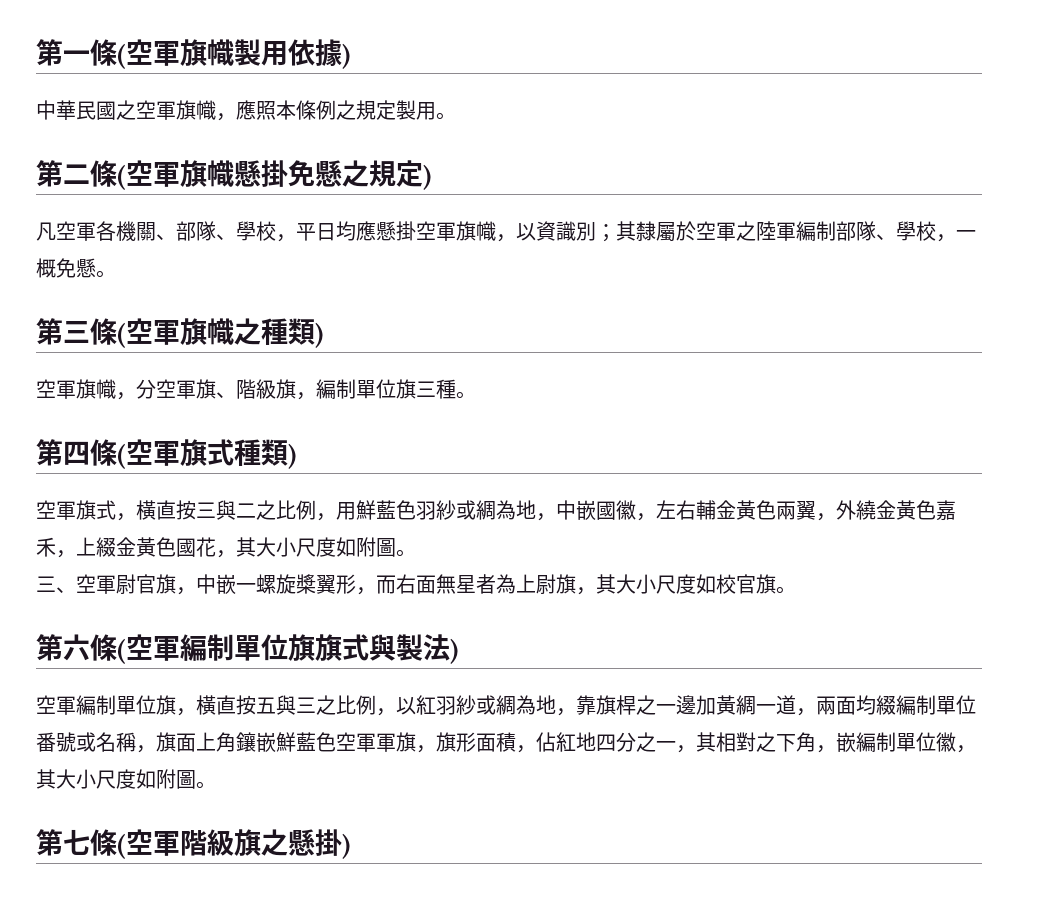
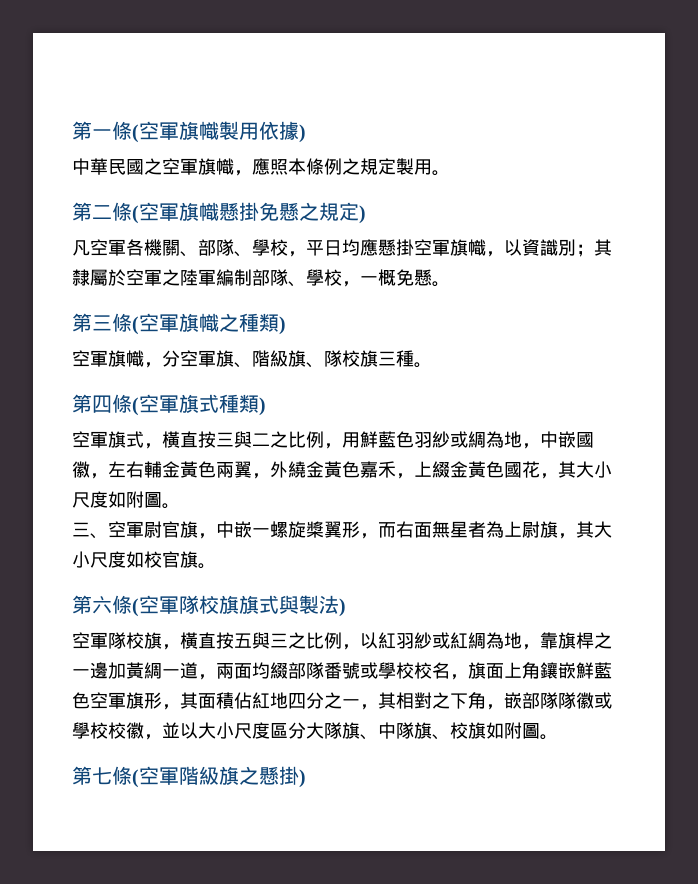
[296,379,396,400] ，編制單位 -> [306,350,360,368] 、隊校
[180,634,288,661] 編制單位 -> [179,595,219,614] 隊校
[76,695,156,715] 編制單位 -> [108,632,144,649] 隊校
(496, 705) none -> [450,632,468,649] 紅
[896,695,976,715] [36,732,136,752] 編制單位番號或名稱 -> [288,662,450,679] 部隊番號或學校校名
[376,732,536,753] 軍旗，旗形面積， -> [126,692,234,710] 旗形，其面積
[856,732,976,753] [36,769,136,789] 編制單位徽，其大小尺度 -> [522,692,612,709] [72,722,486,740] 部隊隊徽或學校校徽，並以大小尺度區分大隊旗、中隊旗、校旗

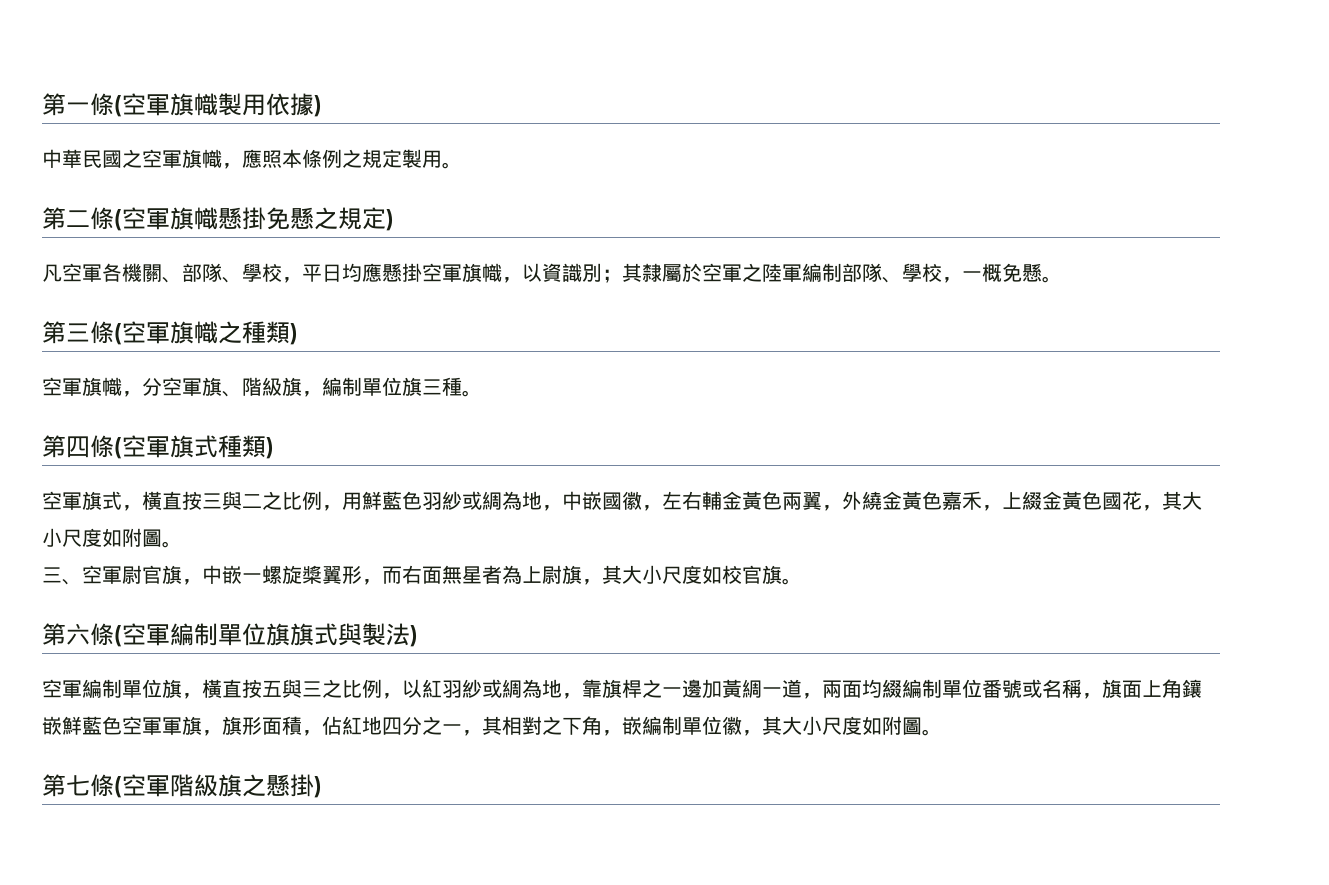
[306,350,360,368] 、隊校 -> [302,377,402,397] ，編制單位
[179,595,219,614] 隊校 -> [170,623,266,646] 編制單位
[108,632,144,649] 隊校 -> [82,679,162,698] 編制單位
[450,632,468,649] 紅 -> (502, 688) none
[288,662,450,679] 部隊番號或學校校名 -> [902,679,1082,698] 編制單位番號或名稱
[126,692,234,710] 旗形，其面積 -> [162,716,322,736] 軍旗，旗形面積，
[522,692,612,709] [72,722,486,740] 部隊隊徽或學校校徽，並以大小尺度區分大隊旗、中隊旗、校旗 -> [642,716,862,736] 編制單位徽，其大小尺度

